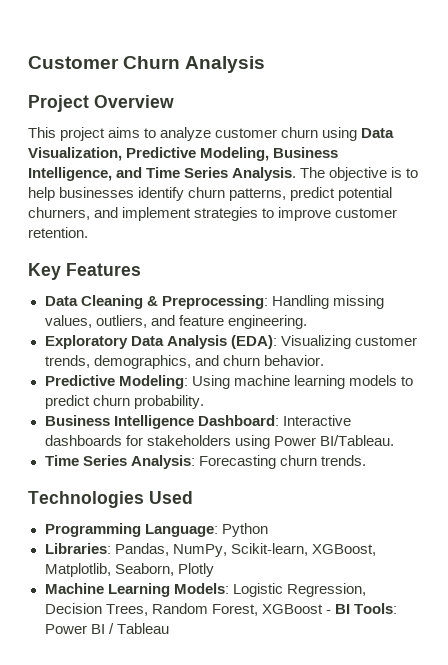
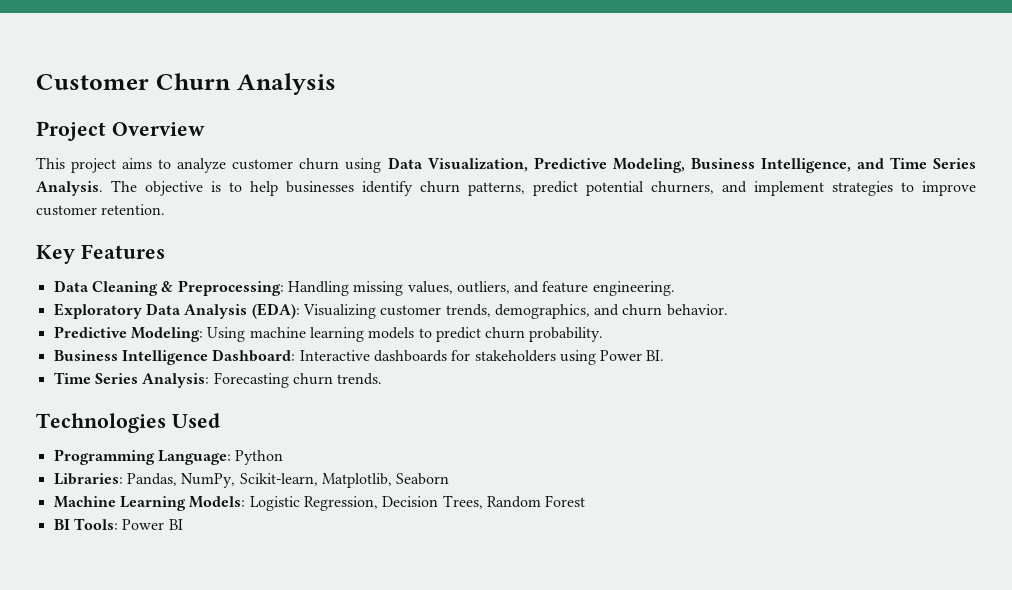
[319,435,394,446] BI/Tableau. -> [646,350,665,361] BI.
[311,544,376,556] [44,563,214,577] XGBoost, Matplotlib, Seaborn, Plotly -> [321,473,450,488] Matplotlib, Seaborn
[211,604,331,616] Forest, XGBoost - -> [545,495,586,507] Forest //
[108,623,169,634] / Tableau -> (183, 524) none

